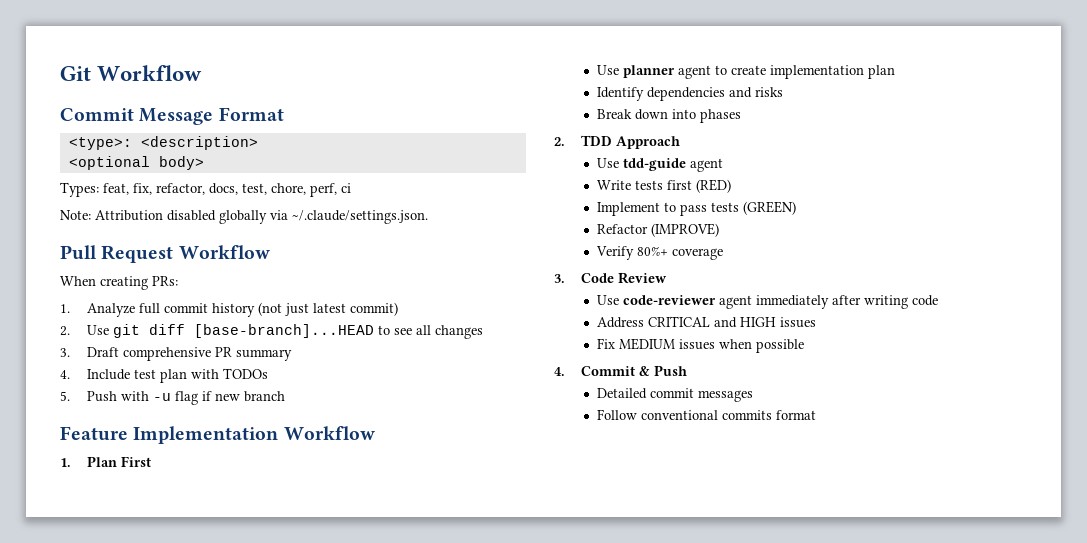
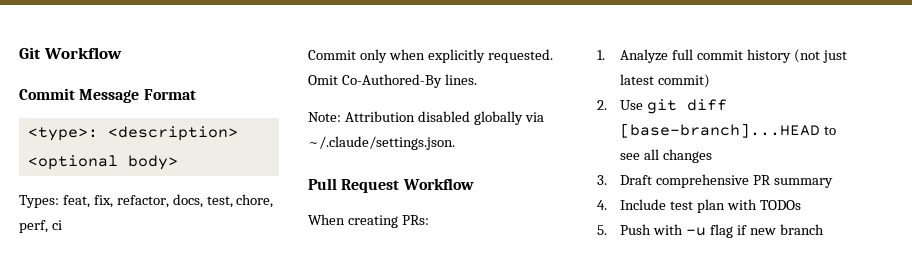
(351, 188) none -> [308,49,553,63] [308,74,477,88] // Commit only when explicitly requested. Omit Co-Authored-By lines.
[60,426,375,444] [60,456,152,467] [597,65,896,79] [597,87,784,101] [597,109,742,123] [554,135,681,149] [597,158,724,172] [597,179,732,193] [597,201,797,216] [597,223,720,237] [596,246,724,260] [554,272,668,284] [597,295,939,309] [597,316,817,328] [597,338,805,353] [554,365,688,376] [597,388,754,402] [597,409,817,420] // Feature Implementation Workflow // 1. Plan First // Use planner agent to create implementation plan // Identify dependencies and risks // Break down into phases // 2. TDD Approach // Use tdd-guide agent // Write tests first (RED) // Implement to pass tests (GREEN) // Refactor (IMPROVE) // Verify 80%+ coverage // 3. Code Review // Use code-reviewer agent immediately after writing code // Address CRITICAL and HIGH issues // Fix MEDIUM issues when possible // 4. Commit & Push // Detailed commit messages // Follow conventional commits format -> (824, 229) none

